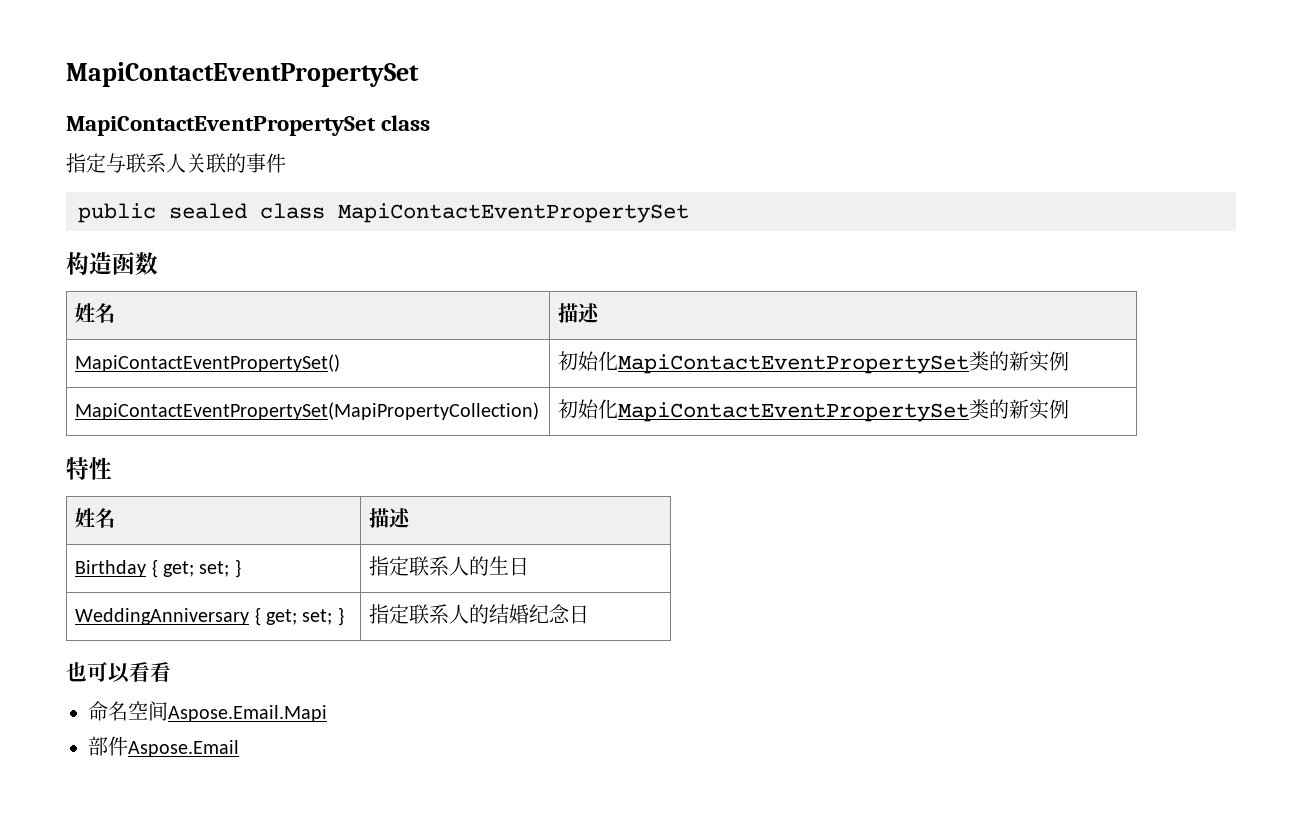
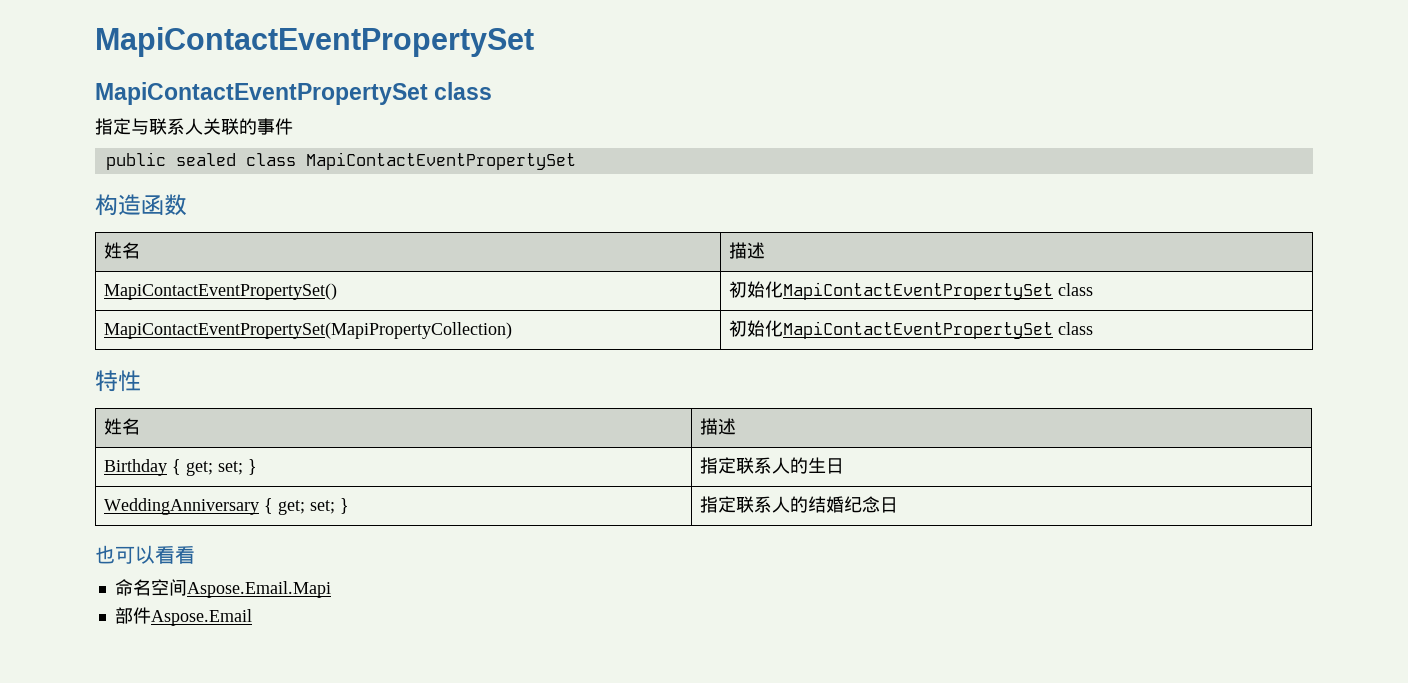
[969,351,1070,372] 类的新实例 -> [1057,283,1093,296] class
[969,399,1070,420] 类的新实例 -> [1057,322,1093,335] class

